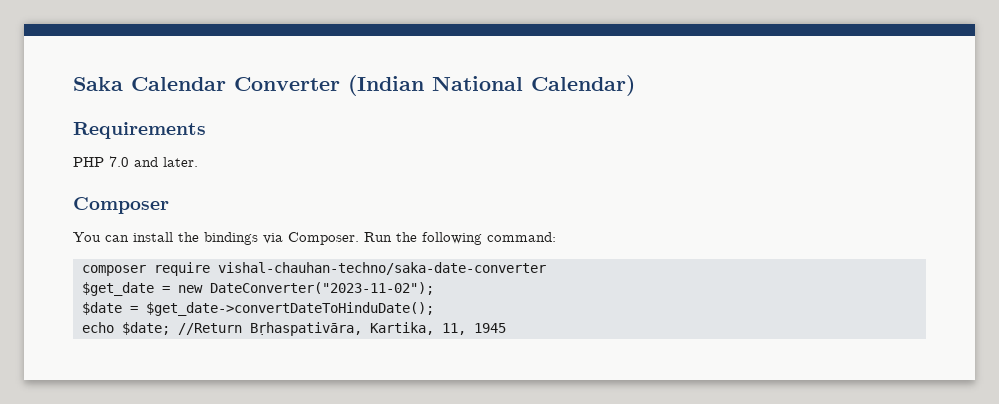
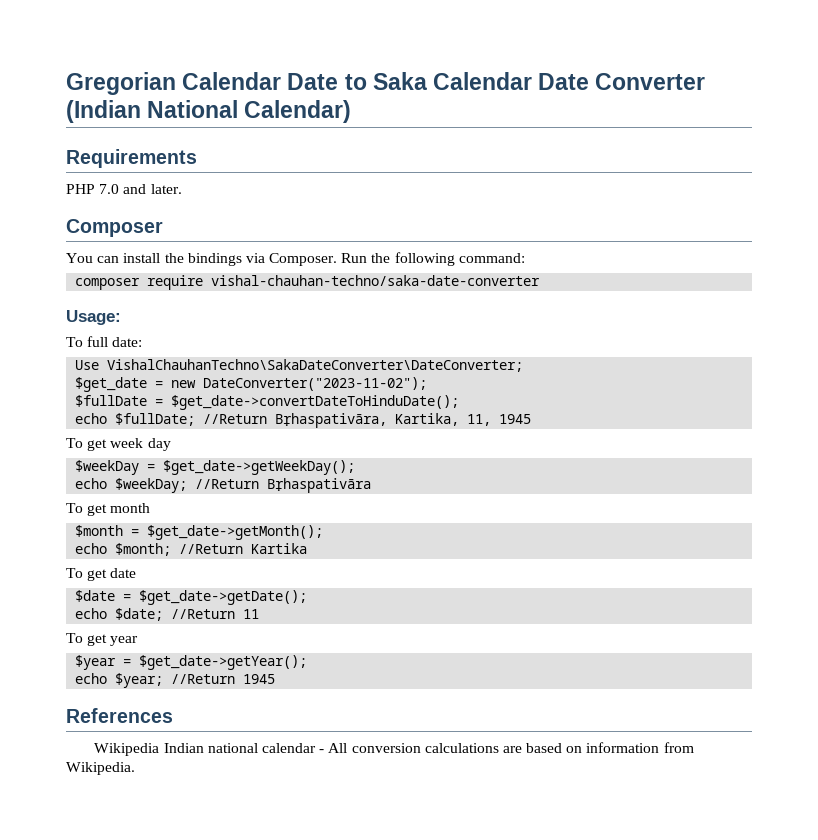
(73, 84) none -> [66,72,367,95] Gregorian Calendar Date to
(226, 84) none -> [538,73,590,90] Date
(546, 268) none -> [66,310,121,325] [66,336,143,347] [75,359,524,372] // Usage: // To full date: // Use VishalChauhanTechno\SakaDateConverter\DateConverter;
[82,302,122,315] $date -> [75,395,148,407] $fullDate
[122,322,170,335] $date; -> [115,413,196,426] $fullDate;
(506, 328) none -> [66,438,171,451] [75,460,356,475] [75,478,372,493] [66,503,151,516] [75,525,324,540] [75,543,308,556] [66,568,137,581] [75,590,308,605] [75,608,260,621] [66,633,139,646] [75,655,308,670] [75,673,276,688] [66,708,173,723] [94,742,694,756] [66,762,135,775] // To get week day // $weekDay = $get_date->getWeekDay(); // echo $weekDay; //Return Bṛhaspativāra // To get month // $month = $get_date->getMonth(); // echo $month; //Return Kartika // To get date // $date = $get_date->getDate(); // echo $date; //Return 11 // To get year // $year = $get_date->getYear(); // echo $year; //Return 1945 // References // Wikipedia Indian national calendar - All conversion calculations are based on information from Wikipedia.

